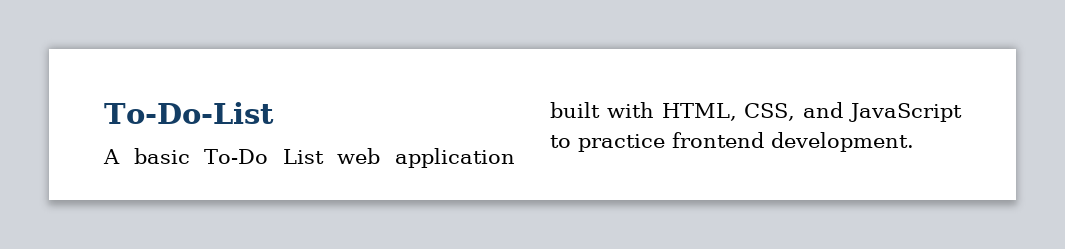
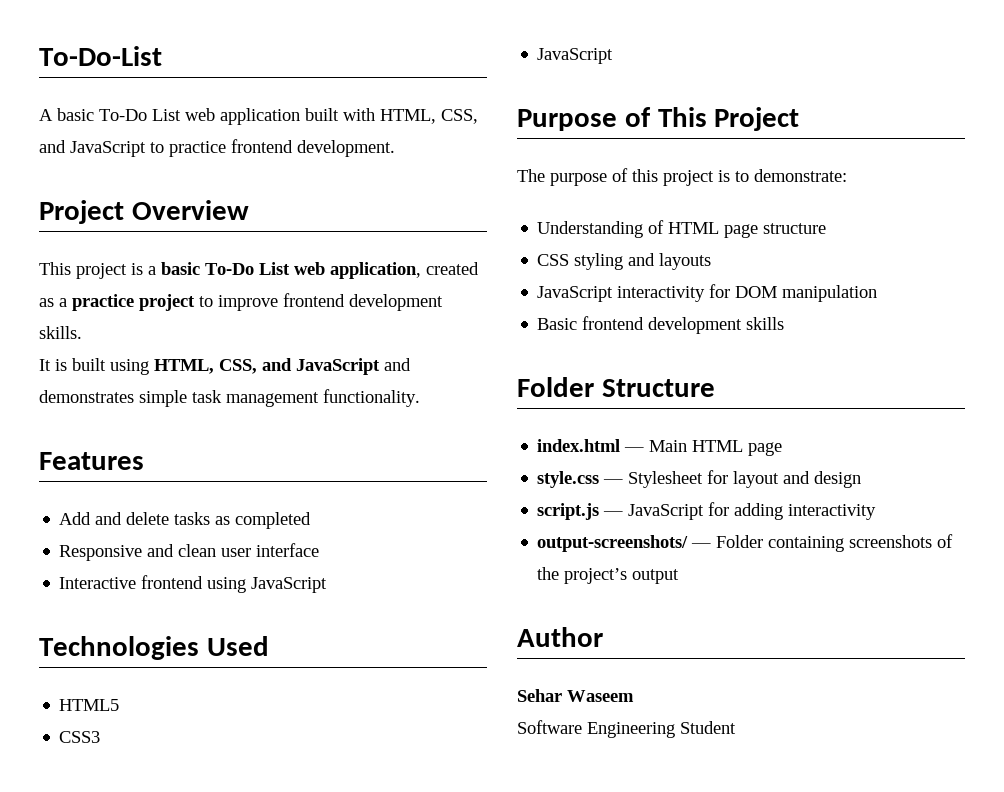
(914, 142) none -> [39,200,249,224] [39,262,479,279] [39,293,443,311] [39,326,82,339] [39,358,411,375] [39,389,420,407] [39,452,144,470] [59,512,312,529] [59,543,320,561] [59,575,328,593] [39,636,269,660] [59,699,120,711] [59,731,101,743] [537,48,614,64] [517,107,800,131] [517,168,847,186] [537,220,827,238] [537,253,712,270] [537,284,878,302] [537,316,785,334] [517,377,715,397] [537,439,783,456] [537,470,862,488] [537,502,877,520] [537,534,954,552] [537,567,680,584] [517,627,603,647] [517,689,634,702] [517,720,736,738] // Project Overview // This project is a basic To-Do List web application, created as a practice project to improve frontend development skills. // It is built using HTML, CSS, and JavaScript and demonstrates simple task management functionality. // Features // Add and delete tasks as completed // Responsive and clean user interface // Interactive frontend using JavaScript // Technologies Used // HTML5 // CSS3 // JavaScript // Purpose of This Project // The purpose of this project is to demonstrate: // Understanding of HTML page structure // CSS styling and layouts // JavaScript interactivity for DOM manipulation // Basic frontend development skills // Folder Structure // index.html — Main HTML page // style.css — Stylesheet for layout and design // script.js — JavaScript for adding interactivity // output-screenshots/ — Folder containing screenshots of the project’s output // Author // Sehar Waseem // Software Engineering Student

